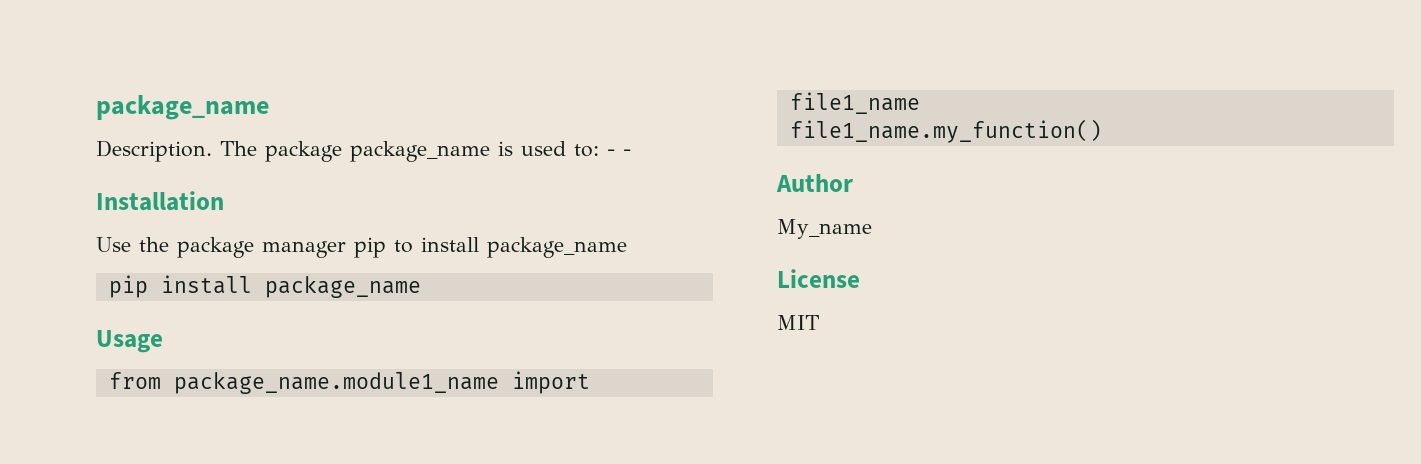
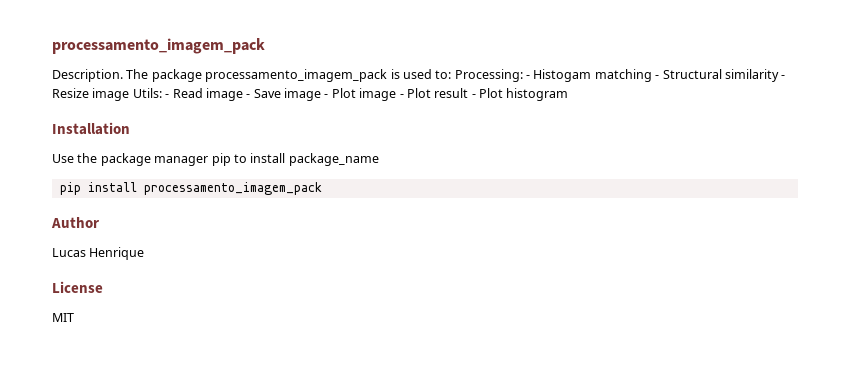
[96,95,269,120] package_name -> [52,38,265,54] processamento_imagem_pack
[350,141,490,162] package_name -> [205,69,388,82] processamento_imagem_pack
[607,149,631,156] - - -> [454,69,786,82] [52,88,569,101] Processing: - Histogam matching - Structural similarity - Resize image Utils: - Read image - Save image - Plot image - Plot result - Plot histogram
[264,276,421,298] [96,330,163,353] [108,371,590,394] [789,92,920,114] [789,119,1102,143] package_name // Usage // from package_name.module1_name import file1_name // file1_name.my_function() -> [143,182,322,195] processamento_imagem_pack
[777,219,872,239] My_name -> [52,247,145,260] Lucas Henrique

